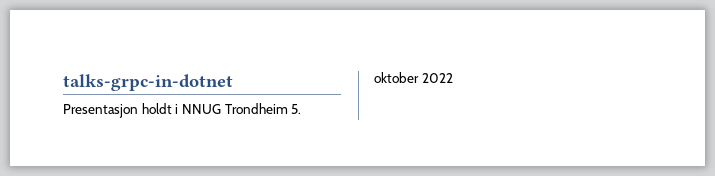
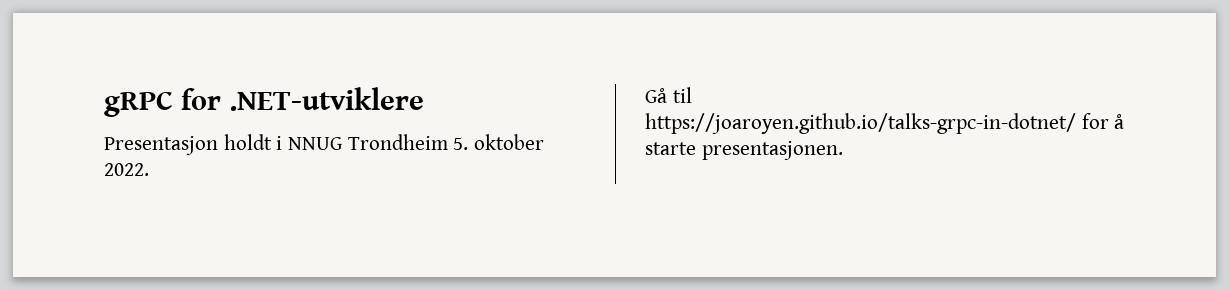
[63,74,233,91] talks-grpc-in-dotnet -> [104,87,424,117] gRPC for .NET-utviklere
[421,73,453,83] 2022 -> [104,163,149,176] [645,87,692,103] [645,113,1125,134] [645,141,843,160] 2022. // Gå til https://joaroyen.github.io/talks-grpc-in-dotnet/ for å starte presentasjonen.

